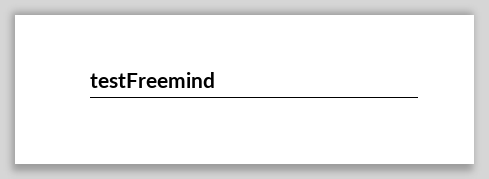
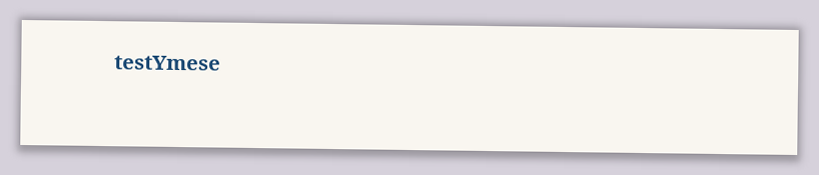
[90,72,215,88] testFreemind -> [114,55,221,71] testYmese

